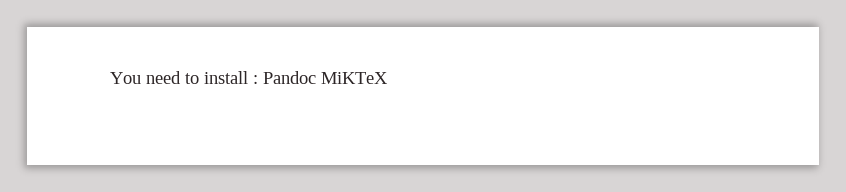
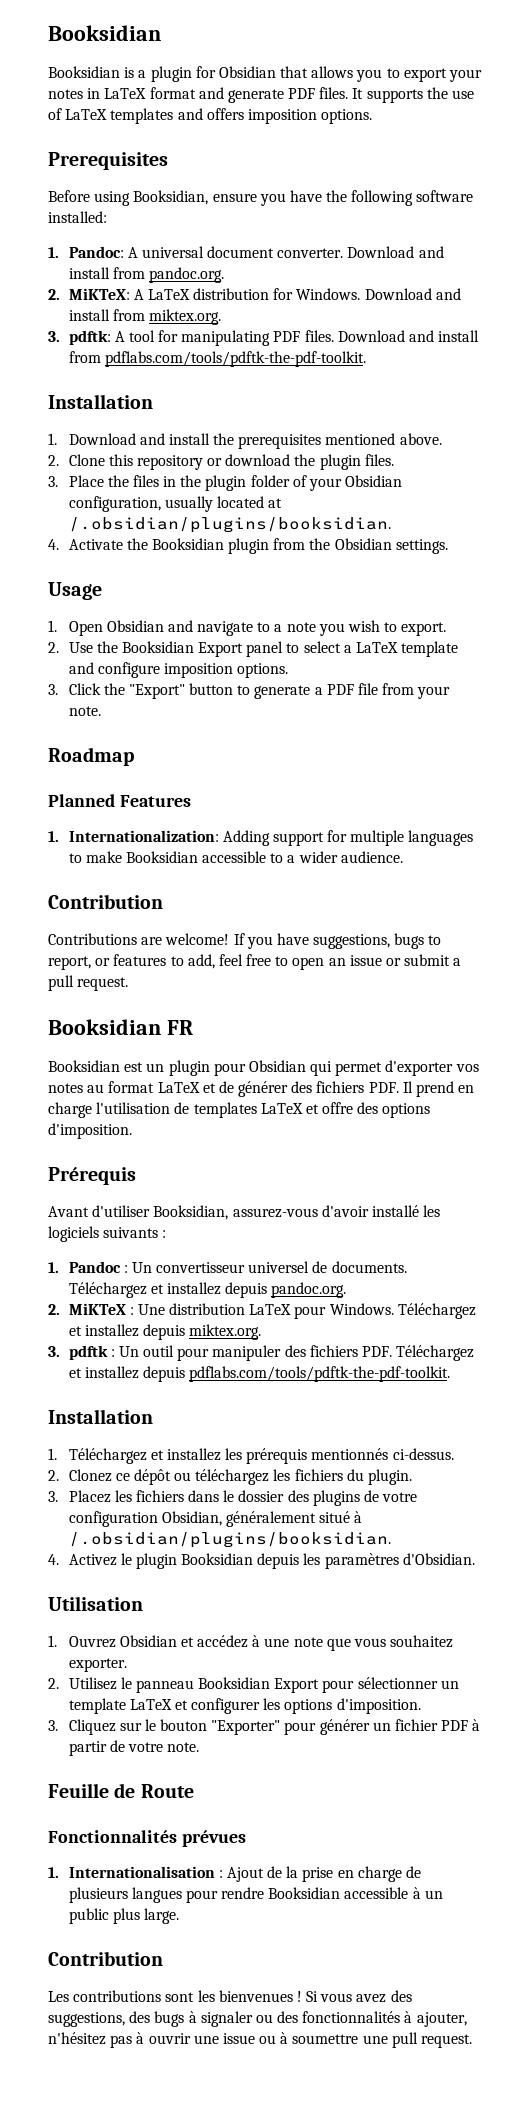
[110,71,388,84] You need to install : Pandoc MiKTeX -> [48,25,161,41] [48,66,483,82] [48,87,475,103] [48,108,373,124] [48,152,168,170] [48,190,474,206] [48,211,107,223] [48,246,444,258] [68,267,224,283] [48,288,461,300] [68,309,221,325] [48,330,480,346] [68,351,366,367] [48,394,153,409] [48,433,442,449] [48,454,394,470] [48,475,403,491] [68,496,283,512] [68,517,391,533] [48,538,448,554] [48,582,102,600] [48,620,447,636] [48,641,459,657] [68,662,289,678] [48,683,451,699] [68,706,101,716] [48,747,134,766] [48,794,191,807] [48,830,474,846] [68,851,403,863] [48,894,163,909] [48,933,442,949] [48,954,462,970] [48,975,129,991] [48,1019,193,1035] [48,1060,479,1076] [48,1081,475,1097] [48,1102,431,1118] [48,1123,132,1139] [48,1167,136,1185] [48,1205,441,1220] [48,1226,167,1242] [48,1261,407,1273] [68,1282,347,1298] [48,1303,476,1319] [68,1324,262,1340] [48,1345,475,1361] [68,1366,451,1382] [48,1409,153,1424] [48,1448,454,1464] [48,1469,413,1485] [48,1490,418,1506] [68,1511,363,1527] [68,1532,391,1548] [48,1553,475,1569] [48,1596,143,1611] [48,1635,454,1651] [68,1658,127,1672] [48,1677,459,1693] [68,1698,421,1714] [48,1719,481,1735] [68,1740,200,1756] [48,1783,194,1798] [48,1830,246,1847] [48,1866,422,1882] [68,1887,443,1903] [68,1908,179,1924] [48,1951,163,1966] [48,1990,412,2003] [48,2011,467,2027] [48,2032,473,2048] Booksidian // Booksidian is a plugin for Obsidian that allows you to export your notes in LaTeX format and generate PDF files. It supports the use of LaTeX templates and offers imposition options. // Prerequisites // Before using Booksidian, ensure you have the following software installed: // 1. Pandoc: A universal document converter. Download and install from pandoc.org. // 2. MiKTeX: A LaTeX distribution for Windows. Download and install from miktex.org. // 3. pdftk: A tool for manipulating PDF files. Download and install from pdflabs.com/tools/pdftk-the-pdf-toolkit. // Installation // 1. Download and install the prerequisites mentioned above. // 2. Clone this repository or download the plugin files. // 3. Place the files in the plugin folder of your Obsidian configuration, usually located at /.obsidian/plugins/booksidian. // 4. Activate the Booksidian plugin from the Obsidian settings. // Usage // 1. Open Obsidian and navigate to a note you wish to export. // 2. Use the Booksidian Export panel to select a LaTeX template and configure imposition options. // 3. Click the "Export" button to generate a PDF file from your note. // Roadmap // Planned Features // 1. Internationalization: Adding support for multiple languages to make Booksidian accessible to a wider audience. // Contribution // Contributions are welcome! If you have suggestions, bugs to report, or features to add, feel free to open an issue or submit a pull request. // Booksidian FR // Booksidian est un plugin pour Obsidian qui permet d'exporter vos notes au format LaTeX et de générer des fichiers PDF. Il prend en charge l'utilisation de templates LaTeX et offre des options d'imposition. // Prérequis // Avant d'utiliser Booksidian, assurez-vous d'avoir installé les logiciels suivants : // 1. Pandoc : Un convertisseur universel de documents. Téléchargez et installez depuis pandoc.org. // 2. MiKTeX : Une distribution LaTeX pour Windows. Téléchargez et installez depuis miktex.org. // 3. pdftk : Un outil pour manipuler des fichiers PDF. Téléchargez et installez depuis pdflabs.com/tools/pdftk-the-pdf-toolkit. // Installation // 1. Téléchargez et installez les prérequis mentionnés ci-dessus. // 2. Clonez ce dépôt ou téléchargez les fichiers du plugin. // 3. Placez les fichiers dans le dossier des plugins de votre configuration Obsidian, généralement situé à /.obsidian/plugins/booksidian. // 4. Activez le plugin Booksidian depuis les paramètres d'Obsidian. // Utilisation // 1. Ouvrez Obsidian et accédez à une note que vous souhaitez exporter. // 2. Utilisez le panneau Booksidian Export pour sélectionner un template LaTeX et configurer les options d'imposition. // 3. Cliquez sur le bouton "Exporter" pour générer un fichier PDF à partir de votre note. // Feuille de Route // Fonctionnalités prévues // 1. Internationalisation : Ajout de la prise en charge de plusieurs langues pour rendre Booksidian accessible à un public plus large. // Contribution // Les contributions sont les bienvenues ! Si vous avez des suggestions, des bugs à signaler ou des fonctionnalités à ajouter, n'hésitez pas à ouvrir une issue ou à soumettre une pull request.

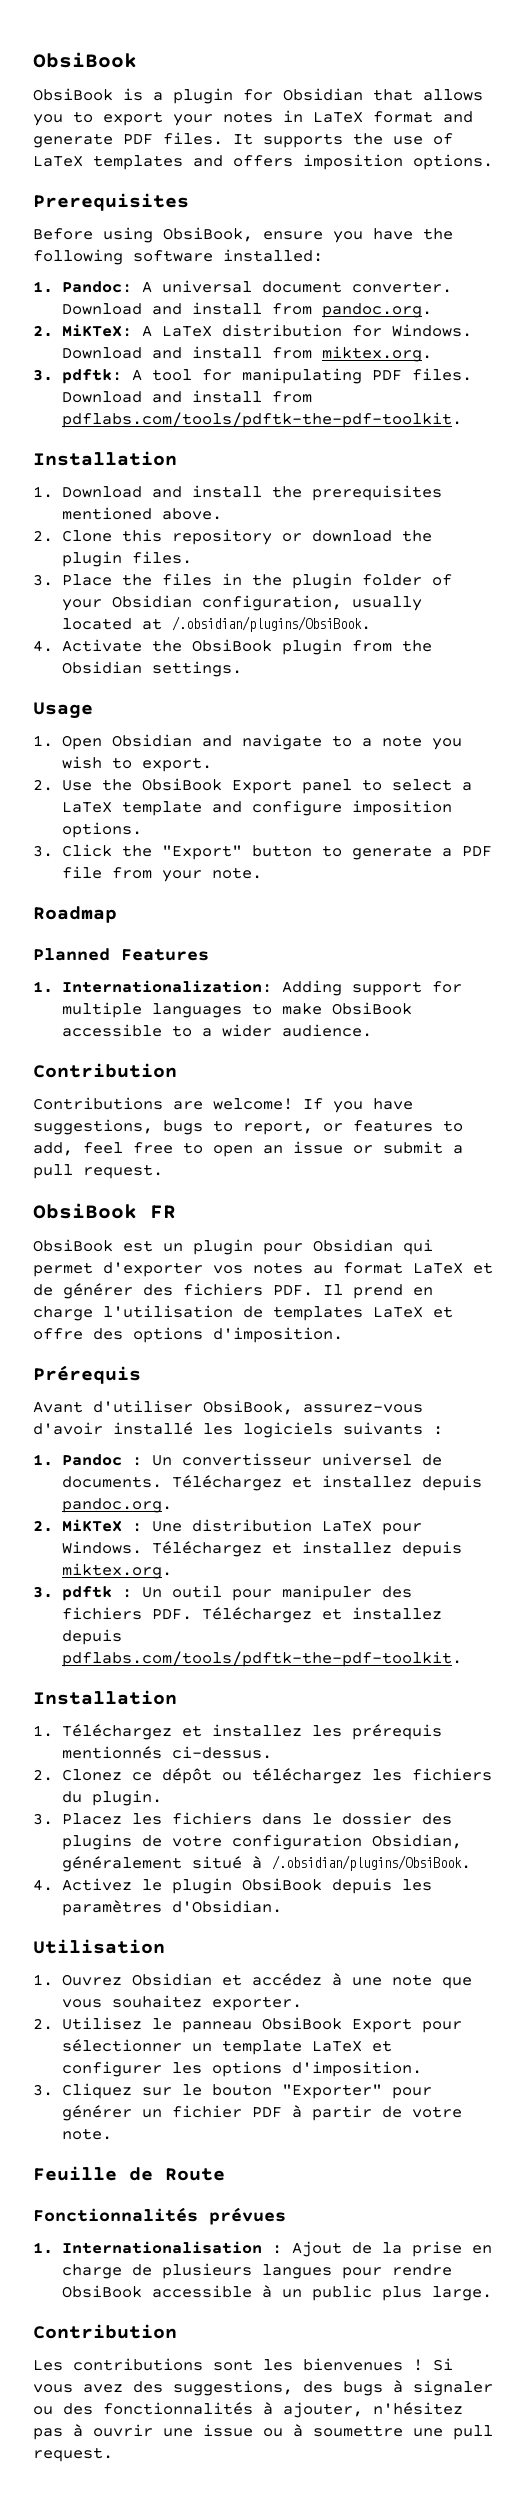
[48,25,161,41] [48,66,120,78] Booksidian // Booksidian -> [33,52,137,68] [33,88,113,101] ObsiBook // ObsiBook
[133,190,209,205] Booksidian, -> [163,227,253,242] ObsiBook,
[68,517,391,533] /.obsidian/plugins/booksidian. -> [171,616,371,632] /.obsidian/plugins/ObsiBook.
[151,538,224,550] Booksidian -> [191,639,272,652] ObsiBook
[121,641,194,653] Booksidian -> [141,778,222,791] ObsiBook
[125,851,198,863] Booksidian -> [331,1002,412,1015] ObsiBook
[48,1019,161,1035] Booksidian -> [33,1203,137,1219] ObsiBook
[48,1060,120,1072] Booksidian -> [33,1239,113,1252] ObsiBook
[153,1205,229,1220] Booksidian, -> [203,1400,293,1415] ObsiBook,
[68,1532,391,1548] /.obsidian/plugins/booksidian. -> [271,1855,471,1871] /.obsidian/plugins/ObsiBook.
[181,1553,254,1565] Booksidian -> [241,1878,322,1891] ObsiBook
[198,1677,271,1689] Booksidian -> [261,2017,342,2030] ObsiBook
[268,1887,341,1899] Booksidian -> [61,2285,142,2298] ObsiBook

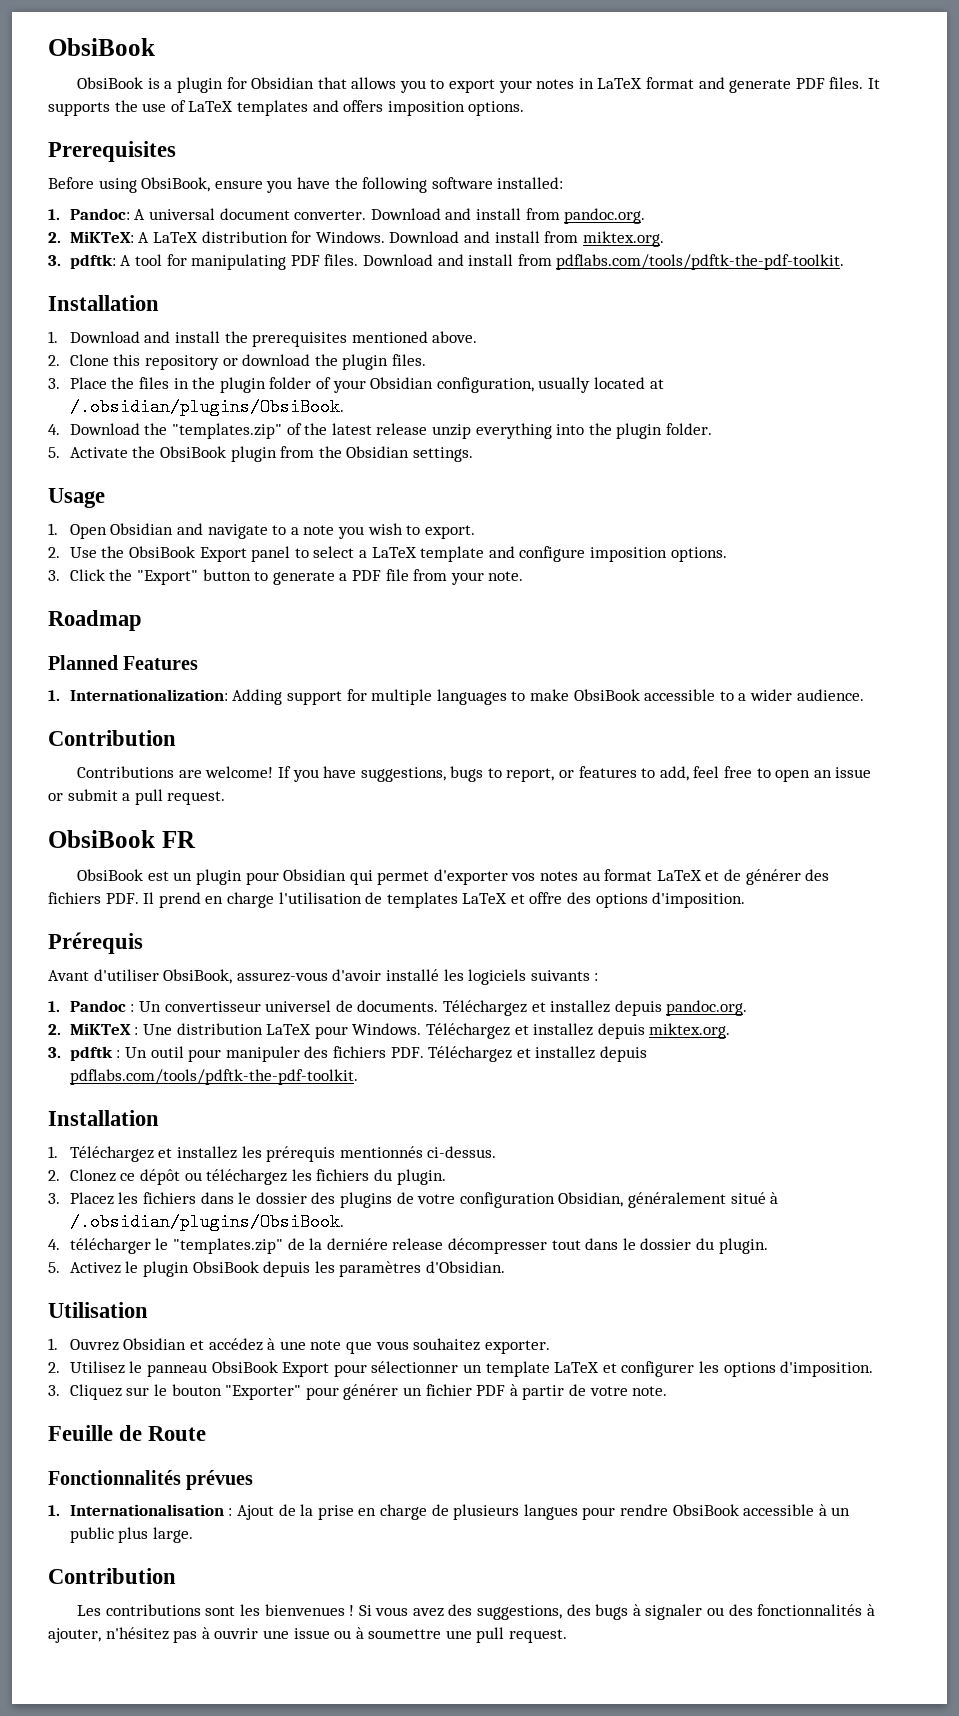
(53, 646) none -> [69,423,712,439] [48,447,60,458] Download the "templates.zip" of the latest release unzip everything into the plugin folder. // 5.
(53, 1885) none -> [69,1238,768,1254] [48,1262,60,1273] télécharger le "templates.zip" de la derniére release décompresser tout dans le dossier du plugin. // 5.

